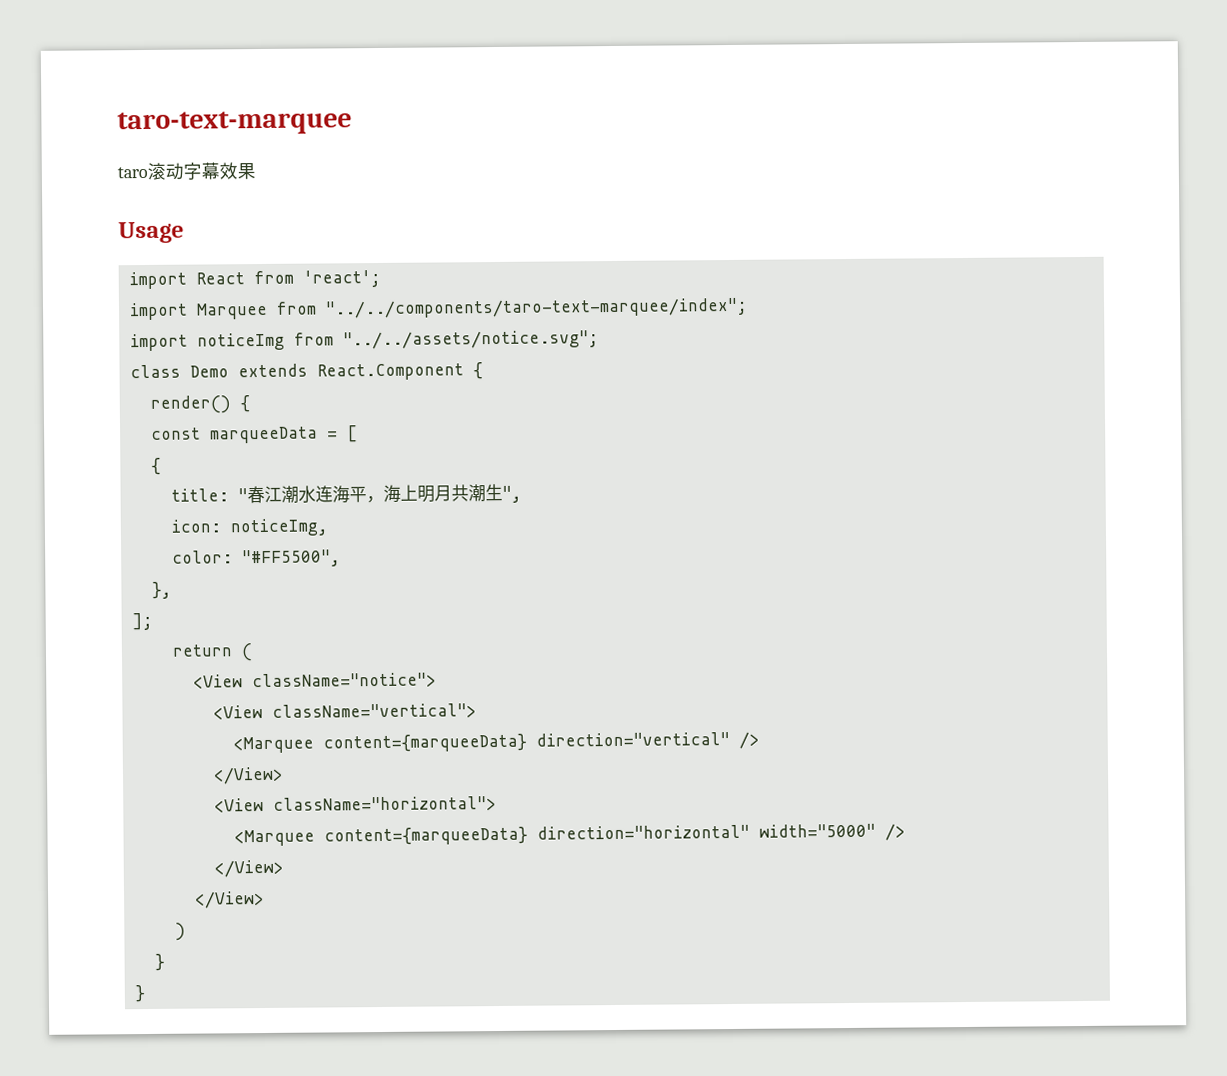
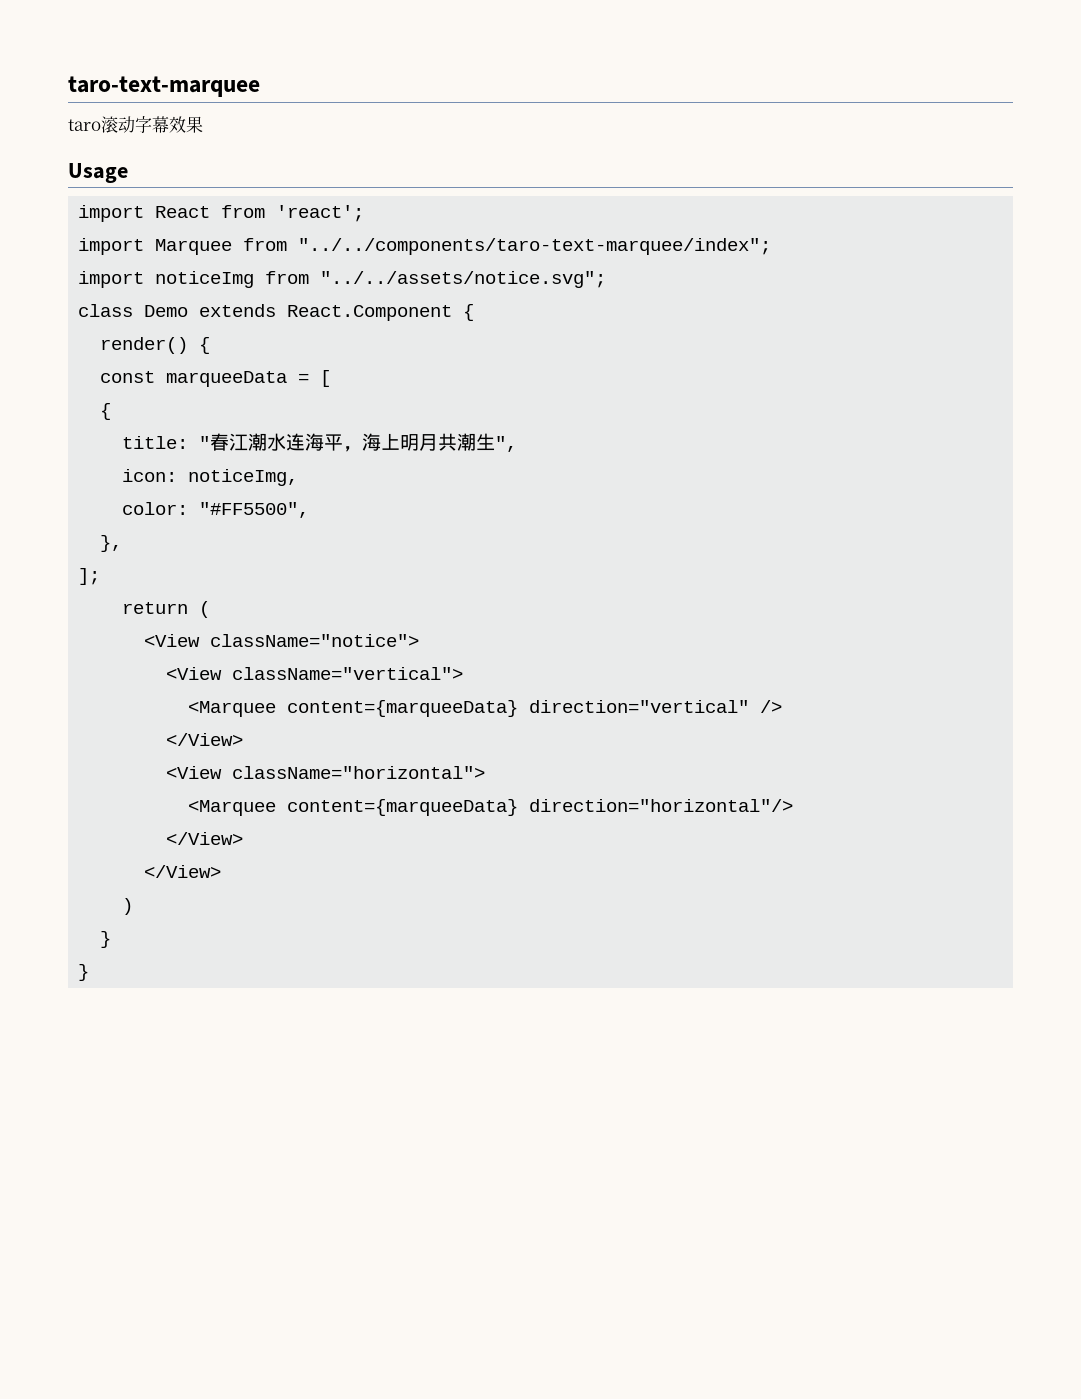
[536,823,906,841] direction="horizontal" width="5000" /> -> [529,799,794,812] direction="horizontal"/>

